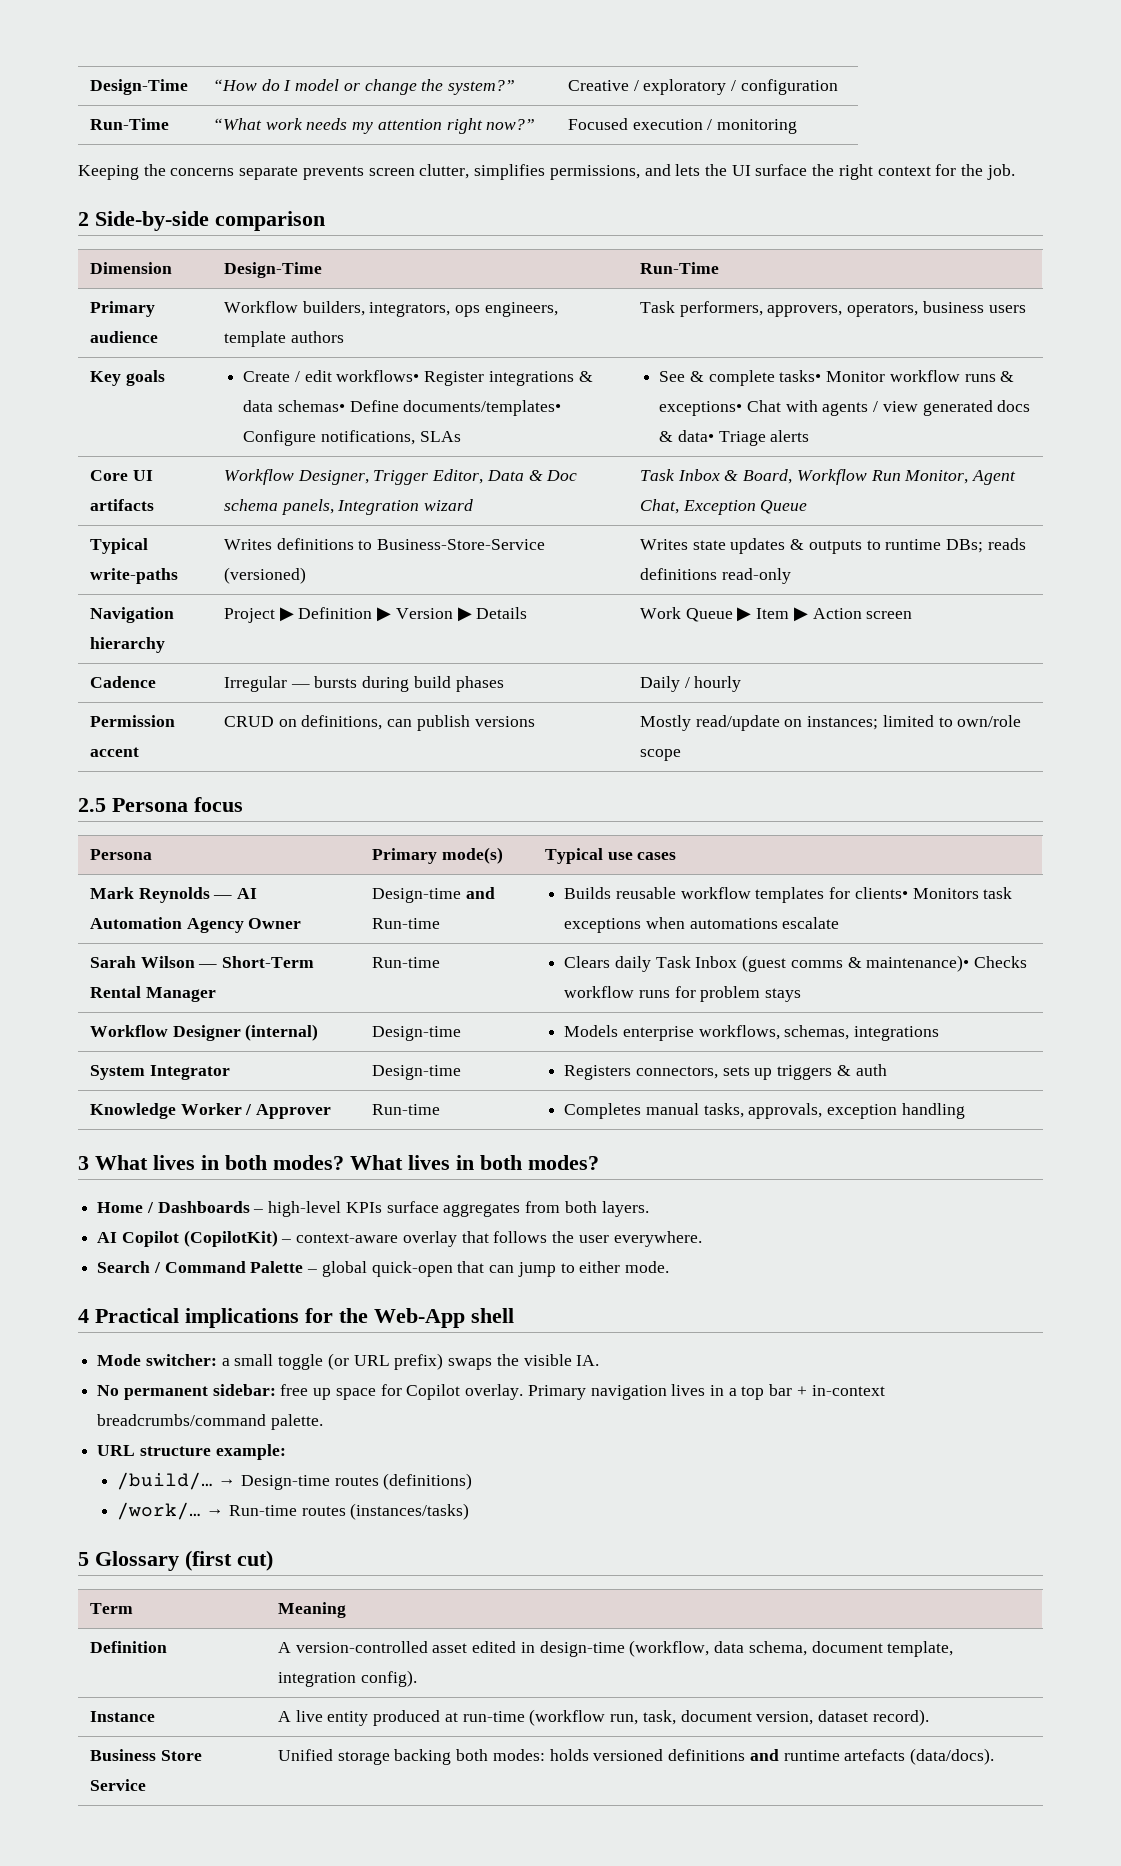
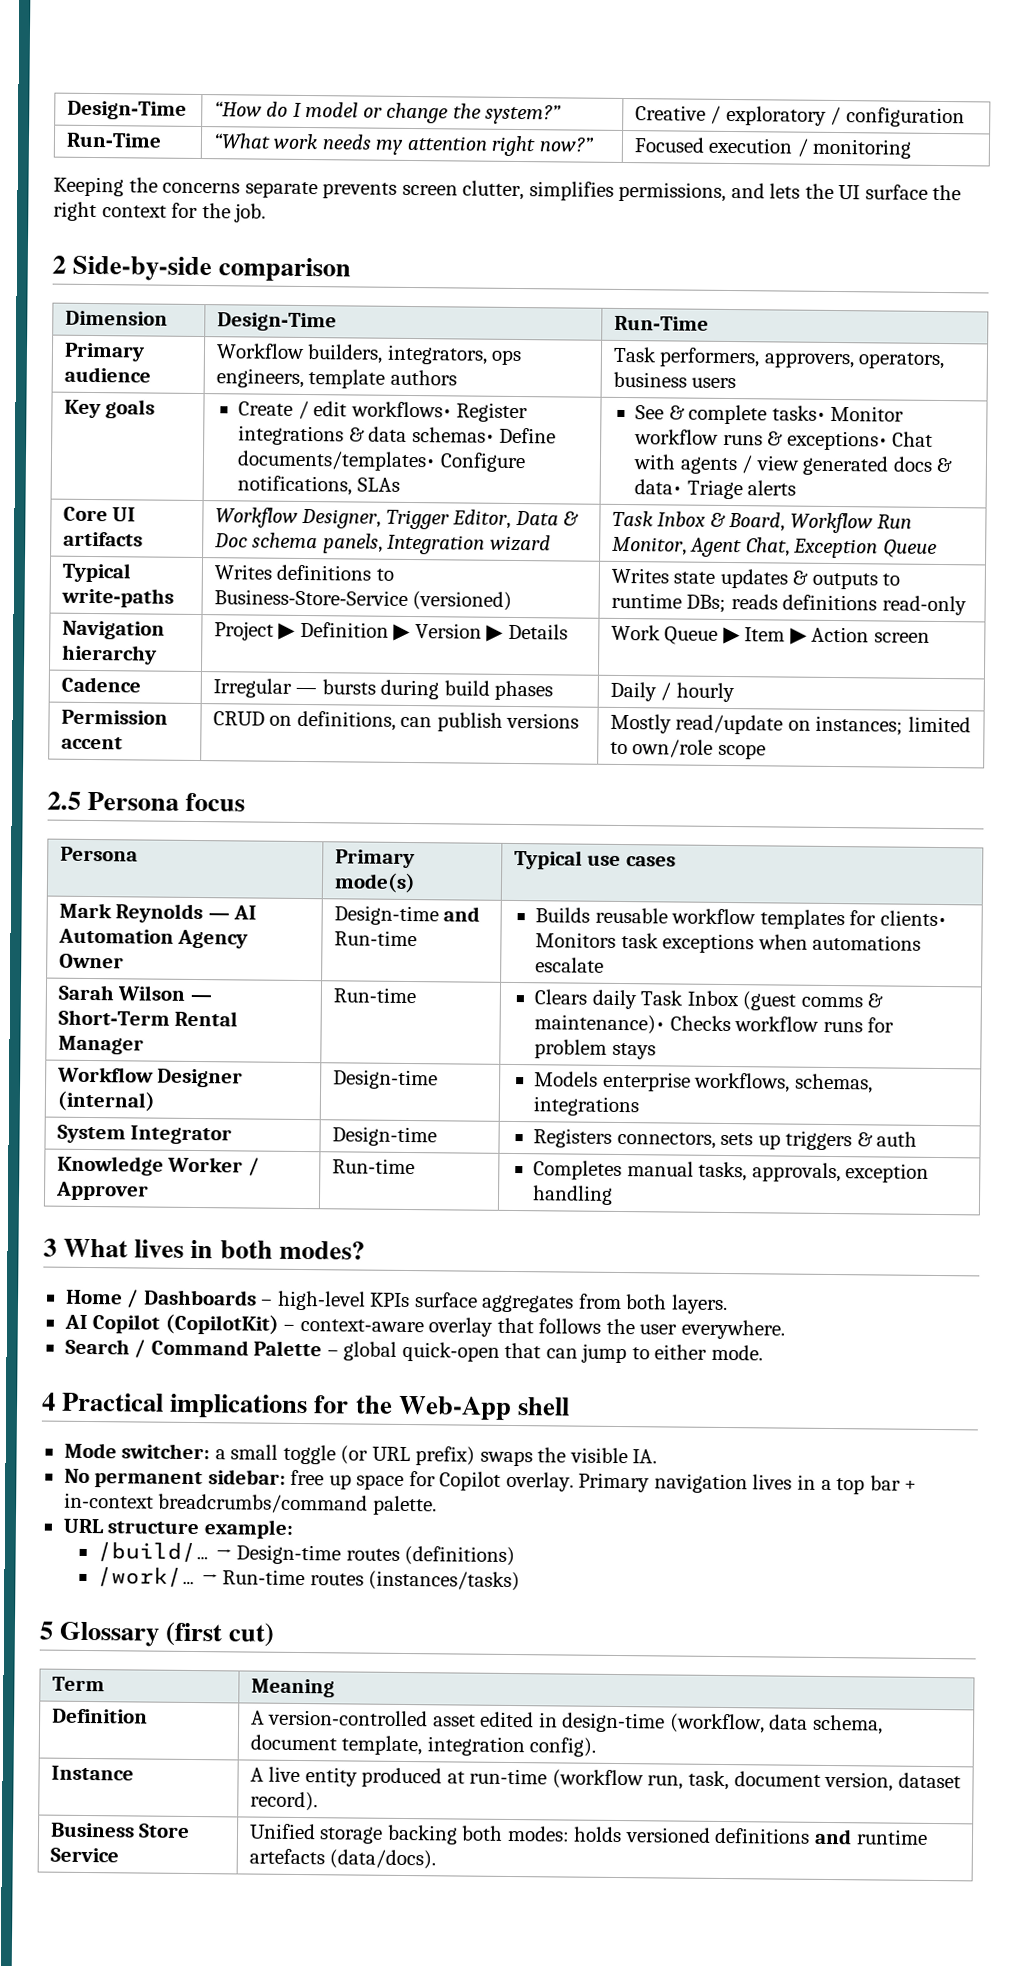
[350,1155,599,1170] What lives in both modes? -> (365, 1250) none

